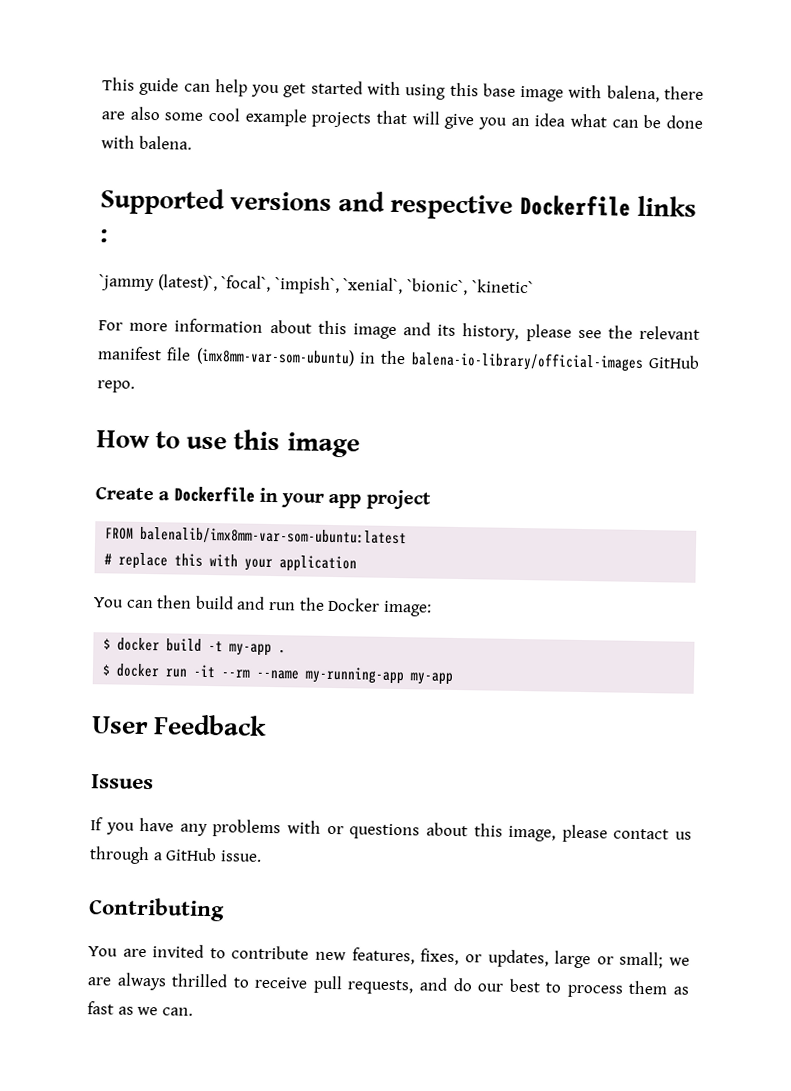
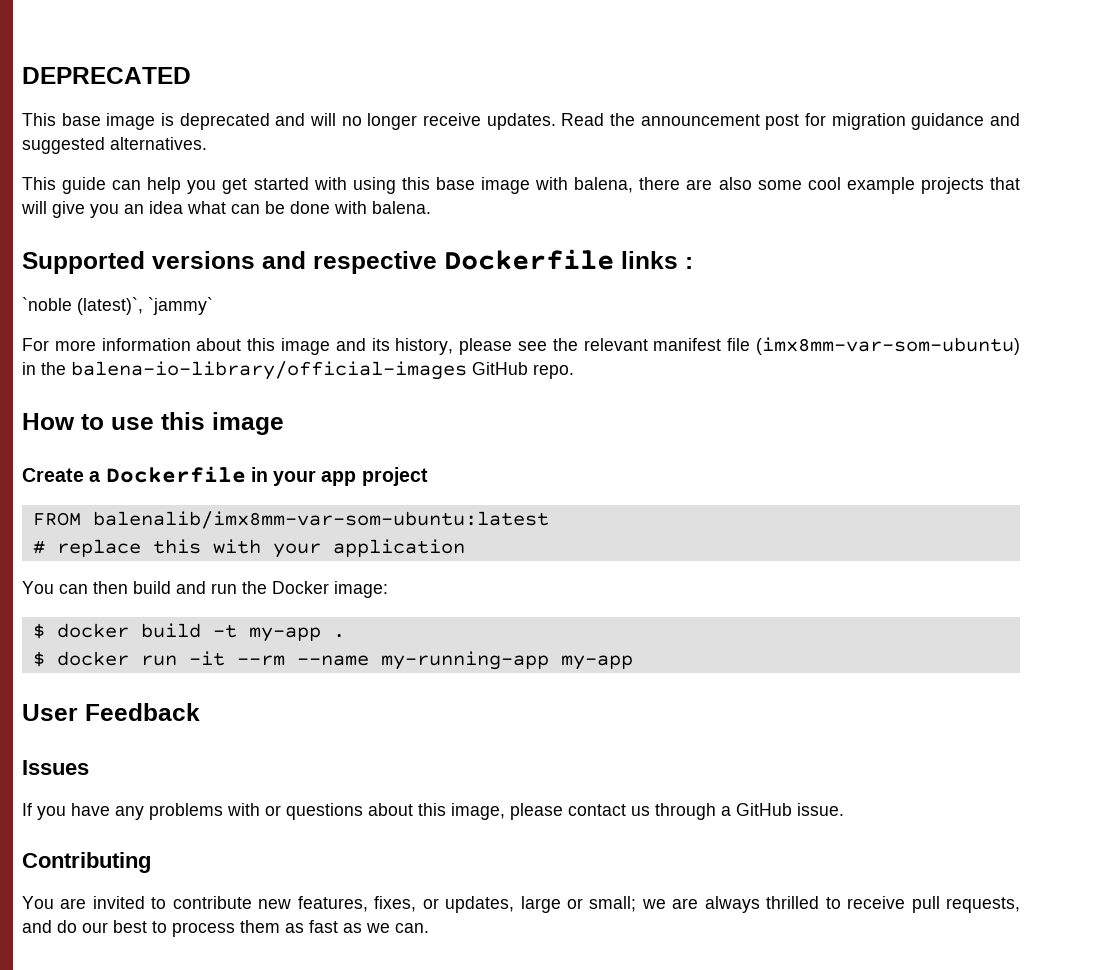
(102, 84) none -> [22,67,191,84] [22,113,1020,130] [22,137,207,154] DEPRECATED // This base image is deprecated and will no longer receive updates. Read the announcement post for migration guidance and suggested alternatives. //
[99,274,534,296] `jammy (latest)`, `focal`, `impish`, `xenial`, `bionic`, `kinetic` -> [22,297,213,315] `noble (latest)`, `jammy`

